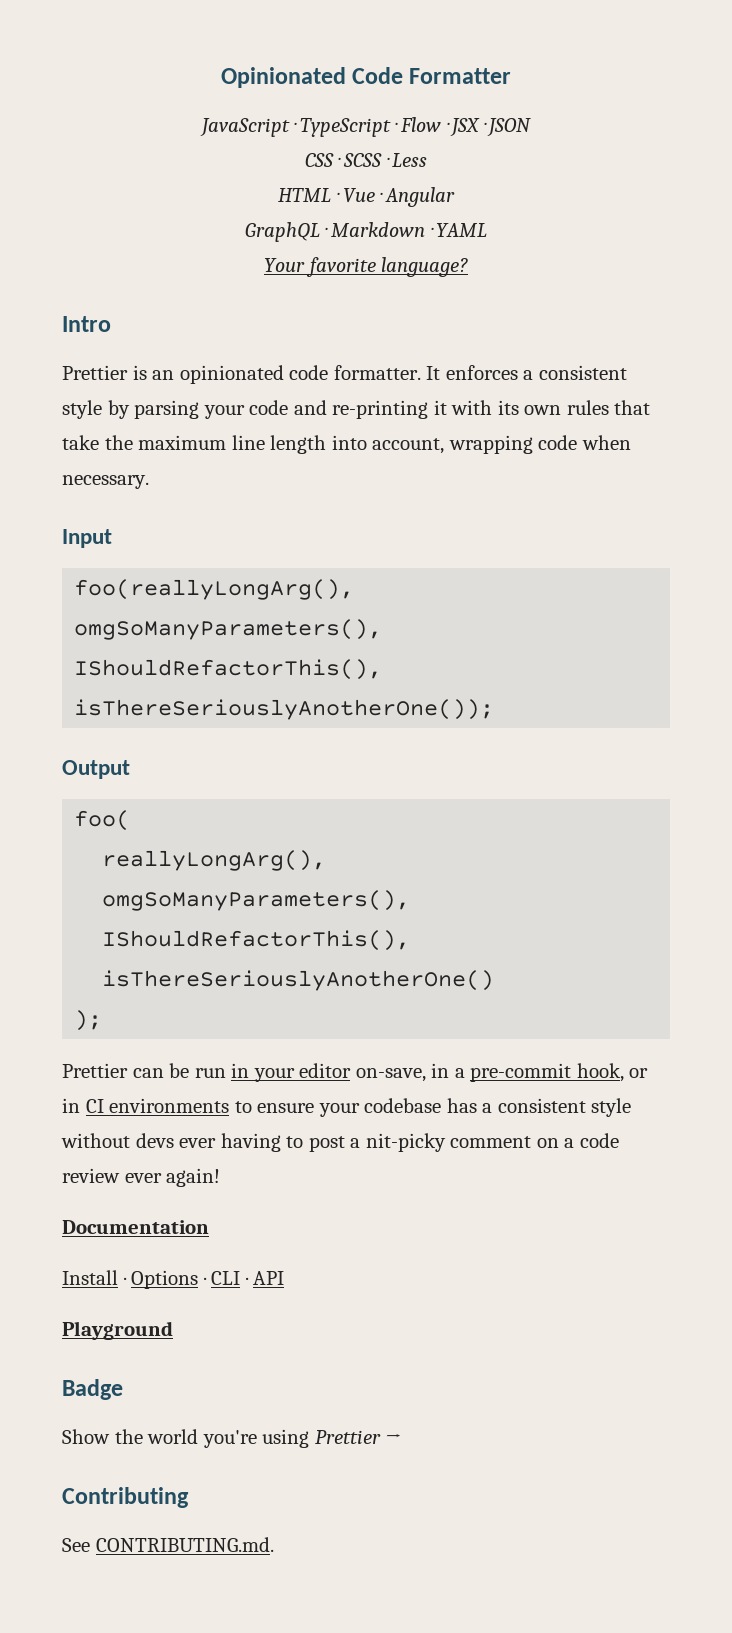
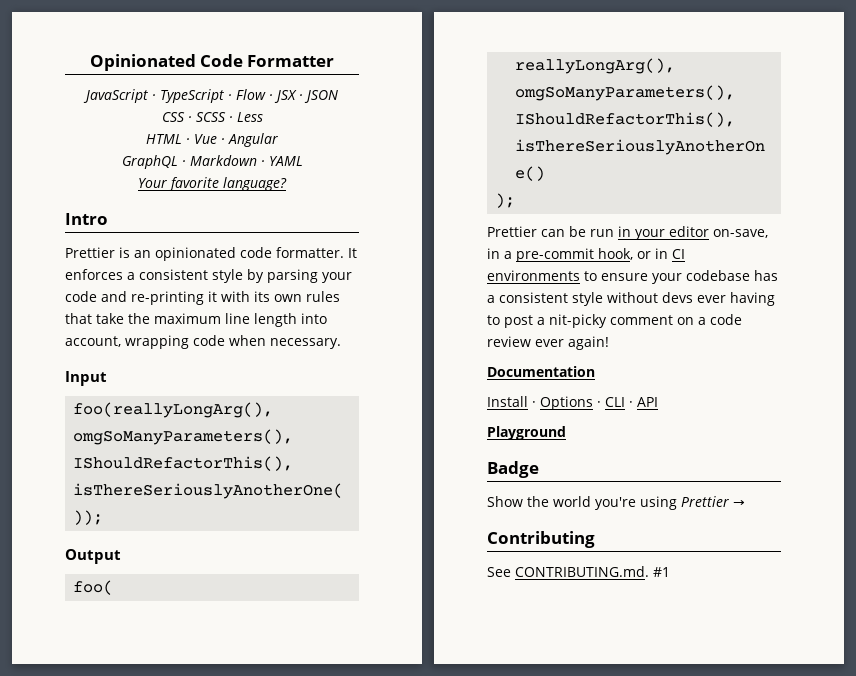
(274, 1544) none -> [653,567,670,577] #1

